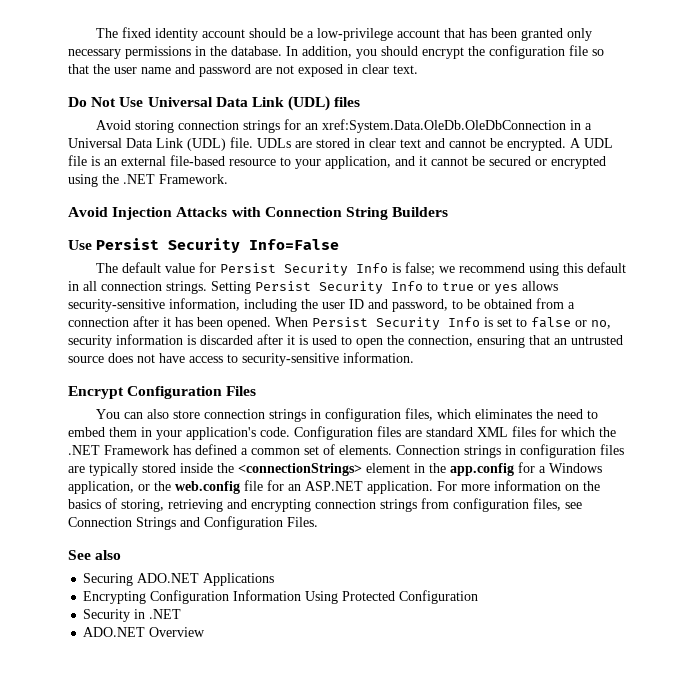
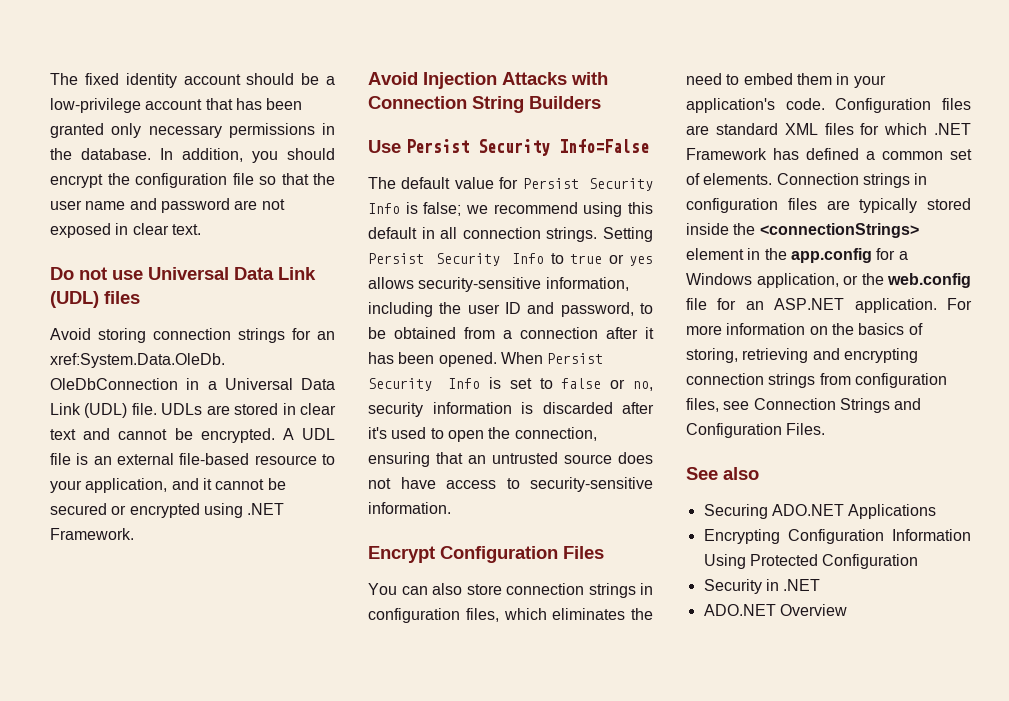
[91,97,144,107] Not Use -> [79,267,143,280] not use
[102,174,119,184] the -> (243, 510) none
[287,335,308,345] it is -> [368,427,387,439] it's
[599,427,616,437] the -> (928, 129) none

